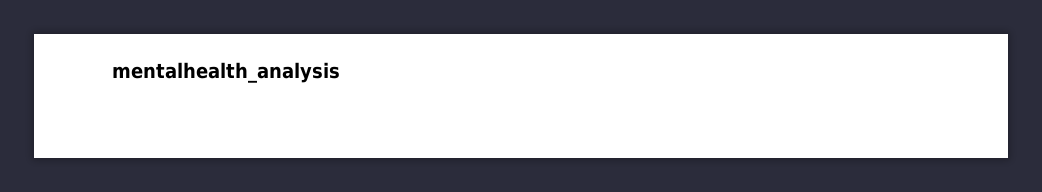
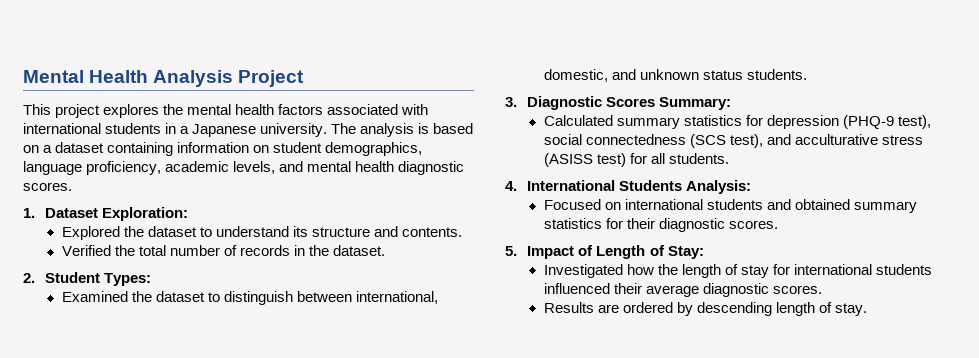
[112,62,340,83] mentalhealth_analysis -> [23,70,305,87] [23,104,429,118] [23,123,474,137] [23,142,423,156] [23,161,465,175] [23,182,72,191] [23,207,189,221] [61,226,463,240] [61,245,386,256] [23,272,152,286] [61,291,439,305] [543,69,808,82] [505,96,732,110] [543,115,932,129] [543,134,924,148] [543,153,730,167] [505,180,752,194] [543,199,918,213] [543,218,779,232] [505,245,704,259] [543,264,933,278] [543,283,823,297] [543,302,868,316] Mental Health Analysis Project // This project explores the mental health factors associated with international students in a Japanese university. The analysis is based on a dataset containing information on student demographics, language proficiency, academic levels, and mental health diagnostic scores. // 1. Dataset Exploration: // Explored the dataset to understand its structure and contents. // Verified the total number of records in the dataset. // 2. Student Types: // Examined the dataset to distinguish between international, domestic, and unknown status students. // 3. Diagnostic Scores Summary: // Calculated summary statistics for depression (PHQ-9 test), social connectedness (SCS test), and acculturative stress (ASISS test) for all students. // 4. International Students Analysis: // Focused on international students and obtained summary statistics for their diagnostic scores. // 5. Impact of Length of Stay: // Investigated how the length of stay for international students influenced their average diagnostic scores. // Results are ordered by descending length of stay.

